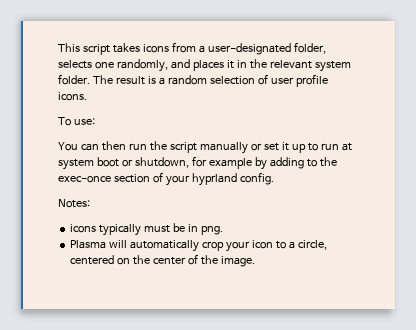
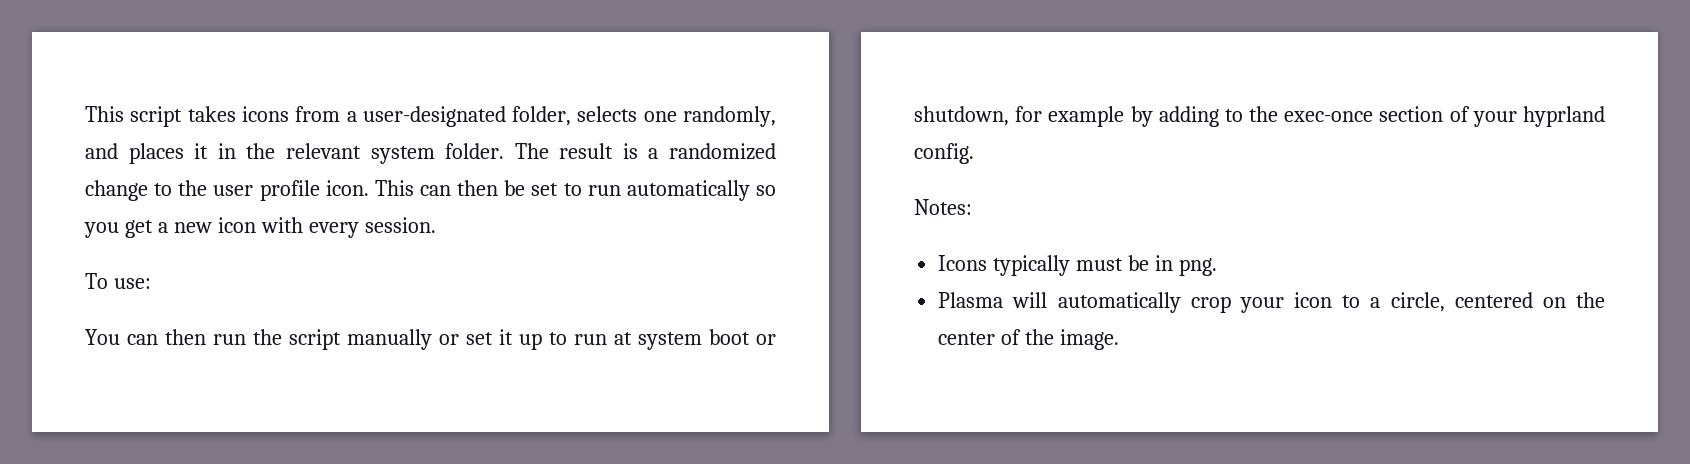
[167,74,328,87] [58,92,87,101] random selection of user profile icons. -> [669,143,777,160] [85,180,776,201] [84,217,436,238] randomized change to the user profile icon. This can then be set to run automatically so you get a new icon with every session.
[70,224,97,233] icons -> [938,255,988,271] Icons

